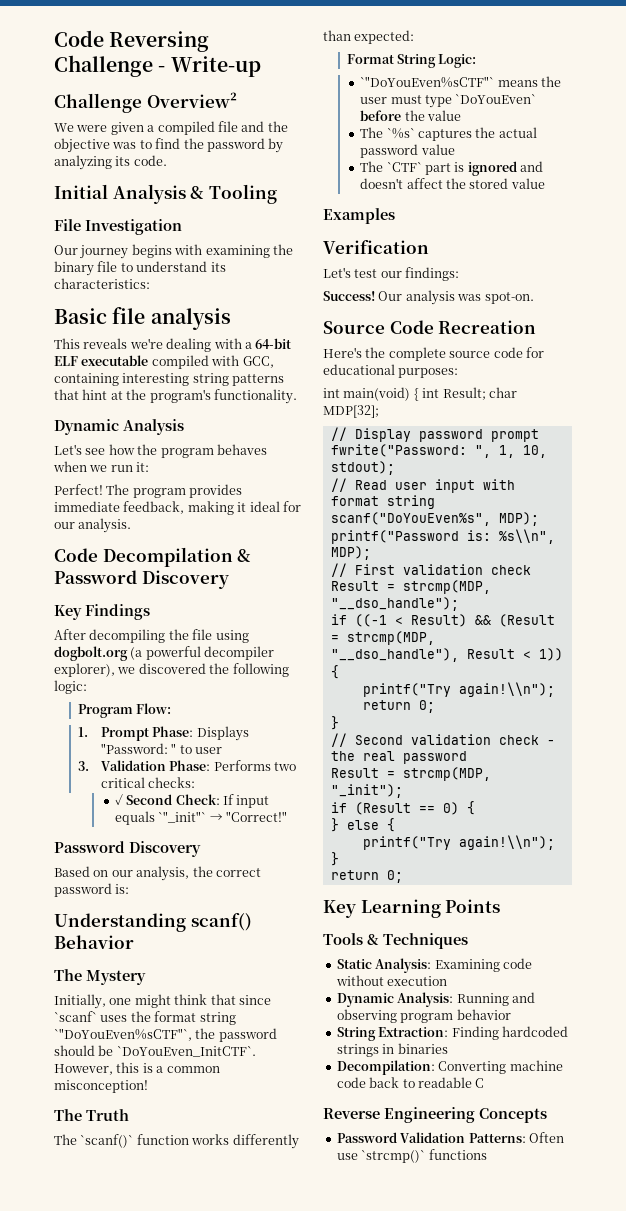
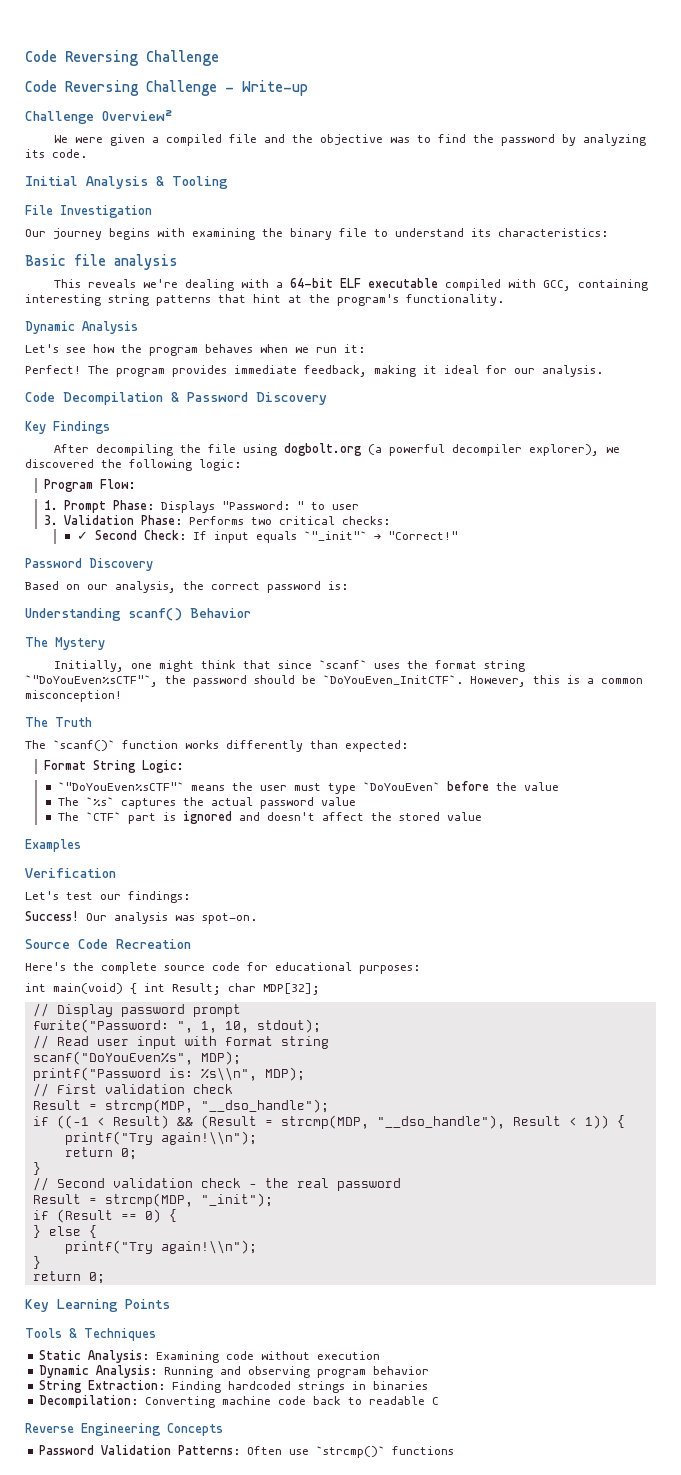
[54,30,210,52] [54,55,153,77] Code Reversing Challenge -> [25,50,219,66] [25,80,217,96] Code Reversing Challenge // Code Reversing Challenge

